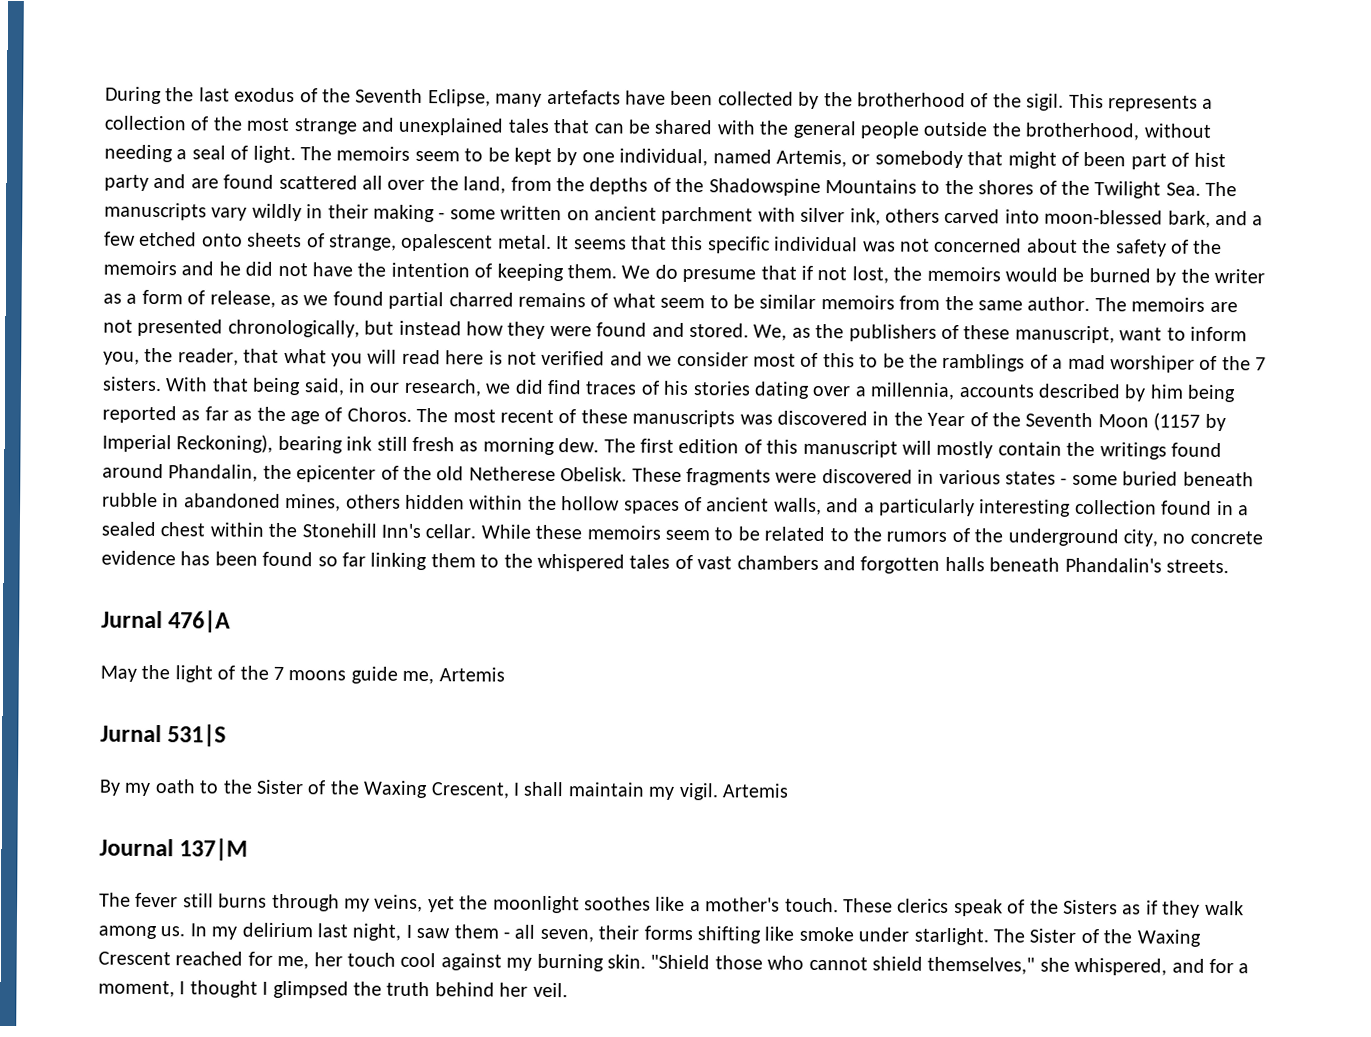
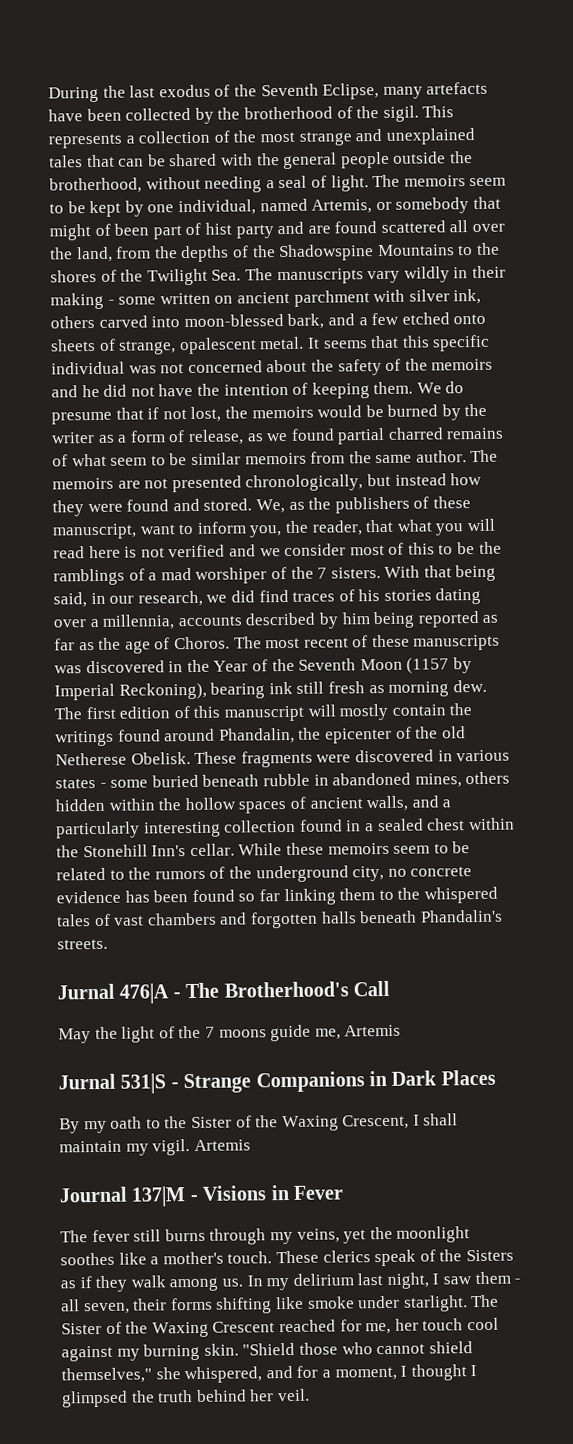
(232, 621) none -> [172,980,390,999] - The Brotherhood's Call
(227, 735) none -> [170,1069,496,1094] - Strange Companions in Dark Places
(249, 849) none -> [189,1185,344,1202] - Visions in Fever

